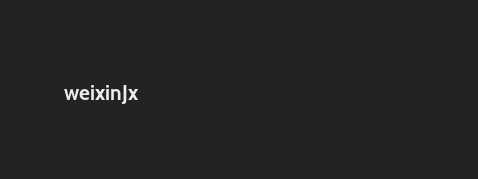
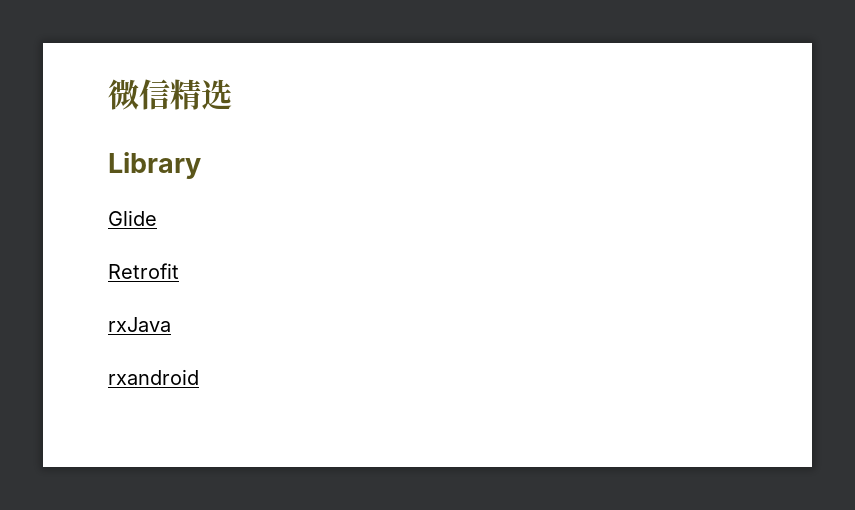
[64,85,139,104] weixinJx -> [108,79,232,110] [108,152,201,179] [108,210,157,226] [108,263,179,279] [108,317,171,332] [108,369,199,385] 微信精选 // Library // Glide // Retrofit // rxJava // rxandroid

